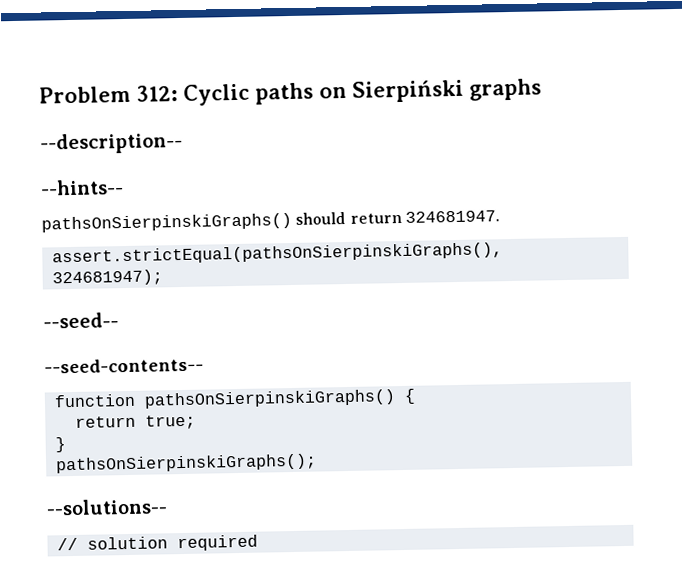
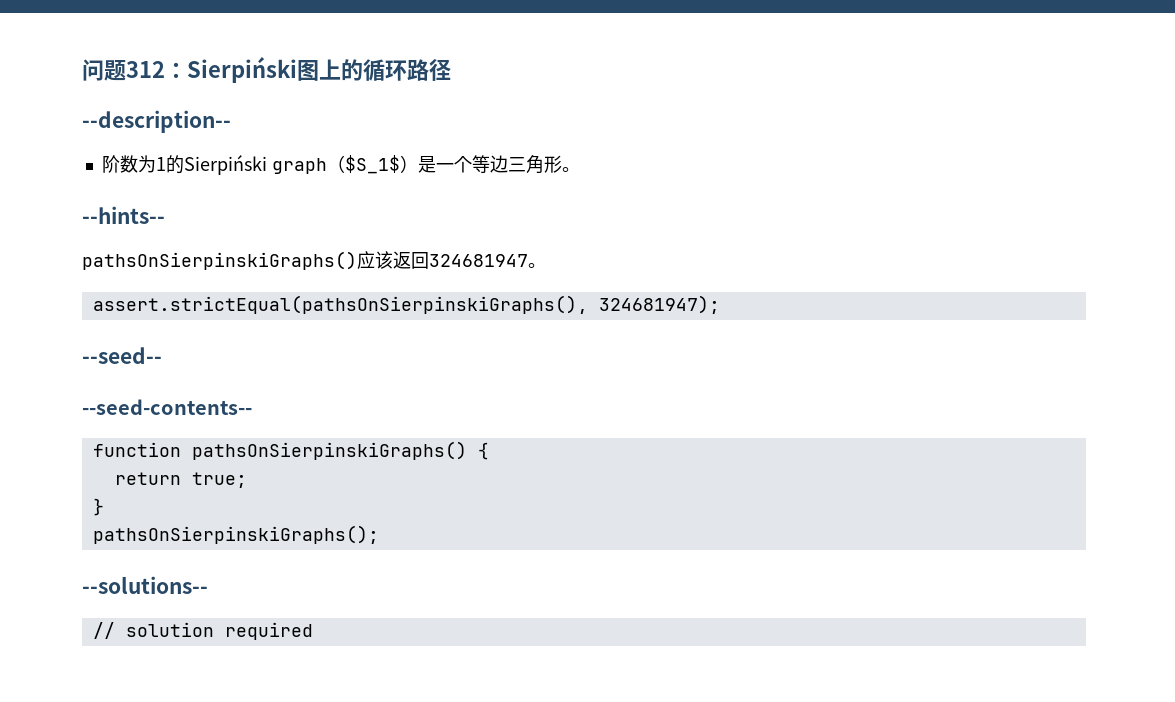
[39,78,542,106] [40,131,183,155] Problem 312: Cyclic paths on Sierpiński graphs // --description-- -> [82,57,451,83] [82,110,231,133] [101,155,580,175] 问题312：Sierpiński图上的循环路径 // --description-- // 阶数为1的Sierpiński graph（$S_1$）是一个等边三角形。
[295,210,500,225] should return 324681947. -> [357,251,546,269] 应该返回324681947。

